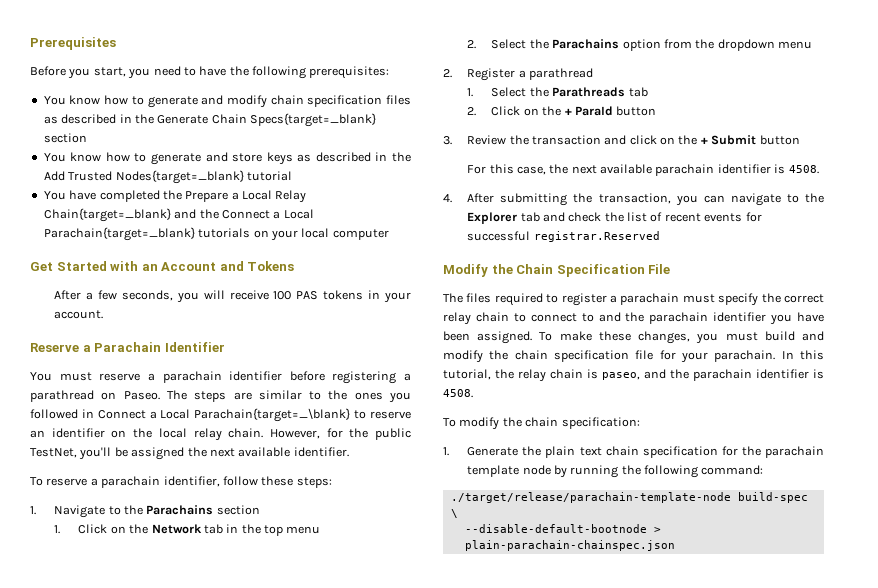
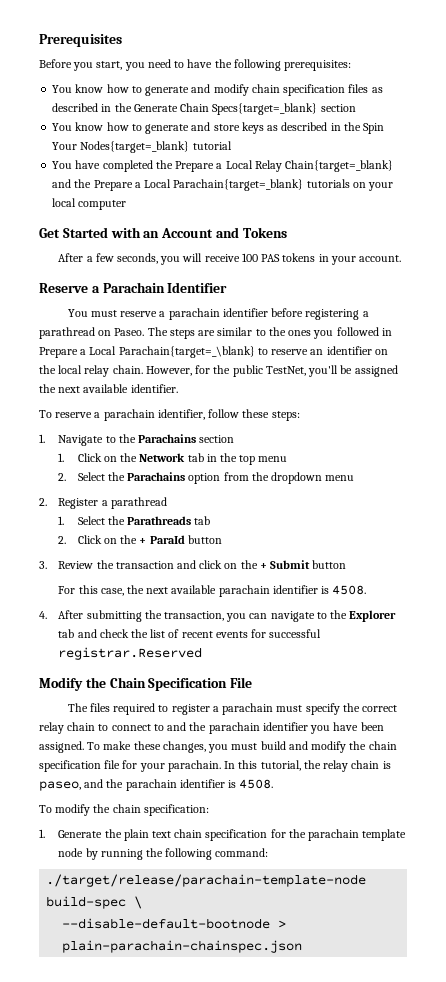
[43,171,113,181] Add Trusted -> [363,123,385,134] [52,142,78,150] Spin Your
[221,210,270,219] Connect -> [93,180,133,191] Prepare
[97,410,146,419] Connect -> [39,347,78,358] Prepare

